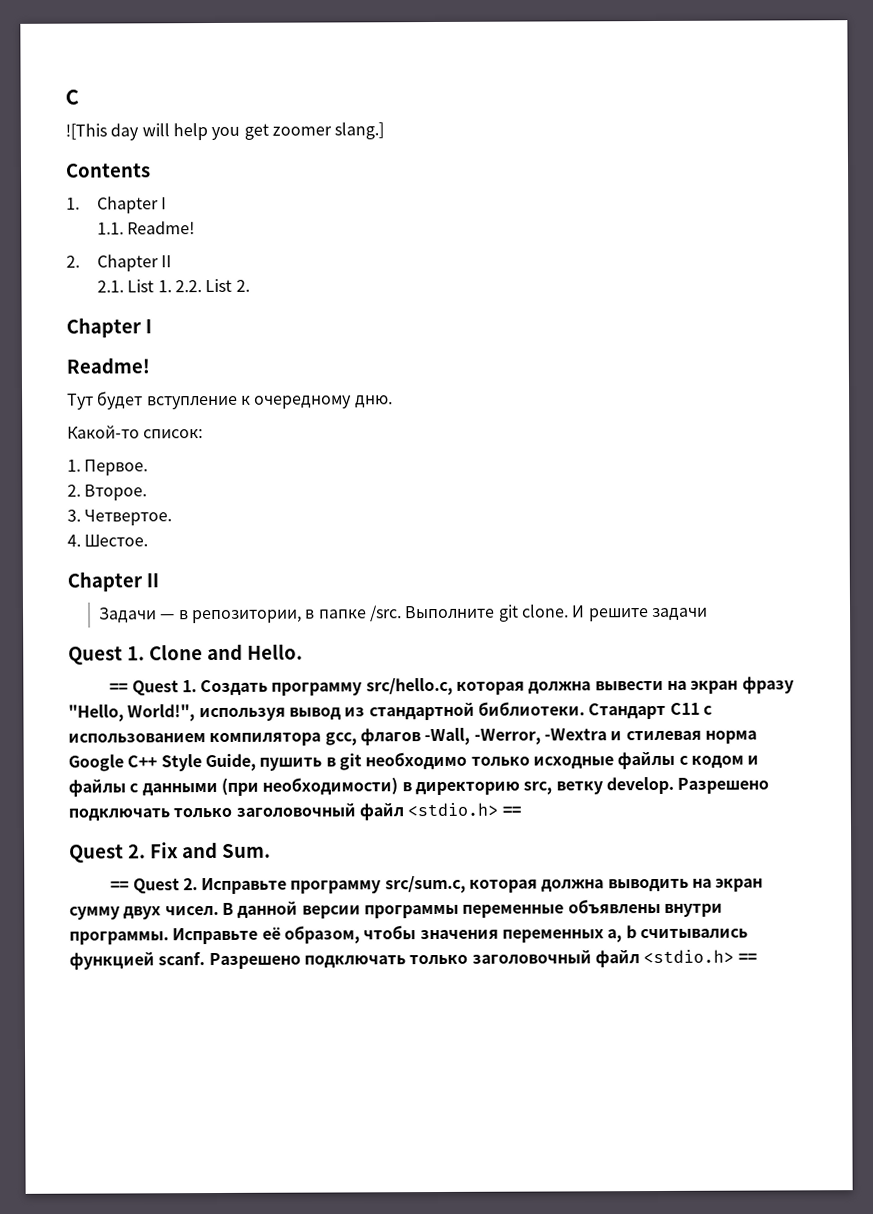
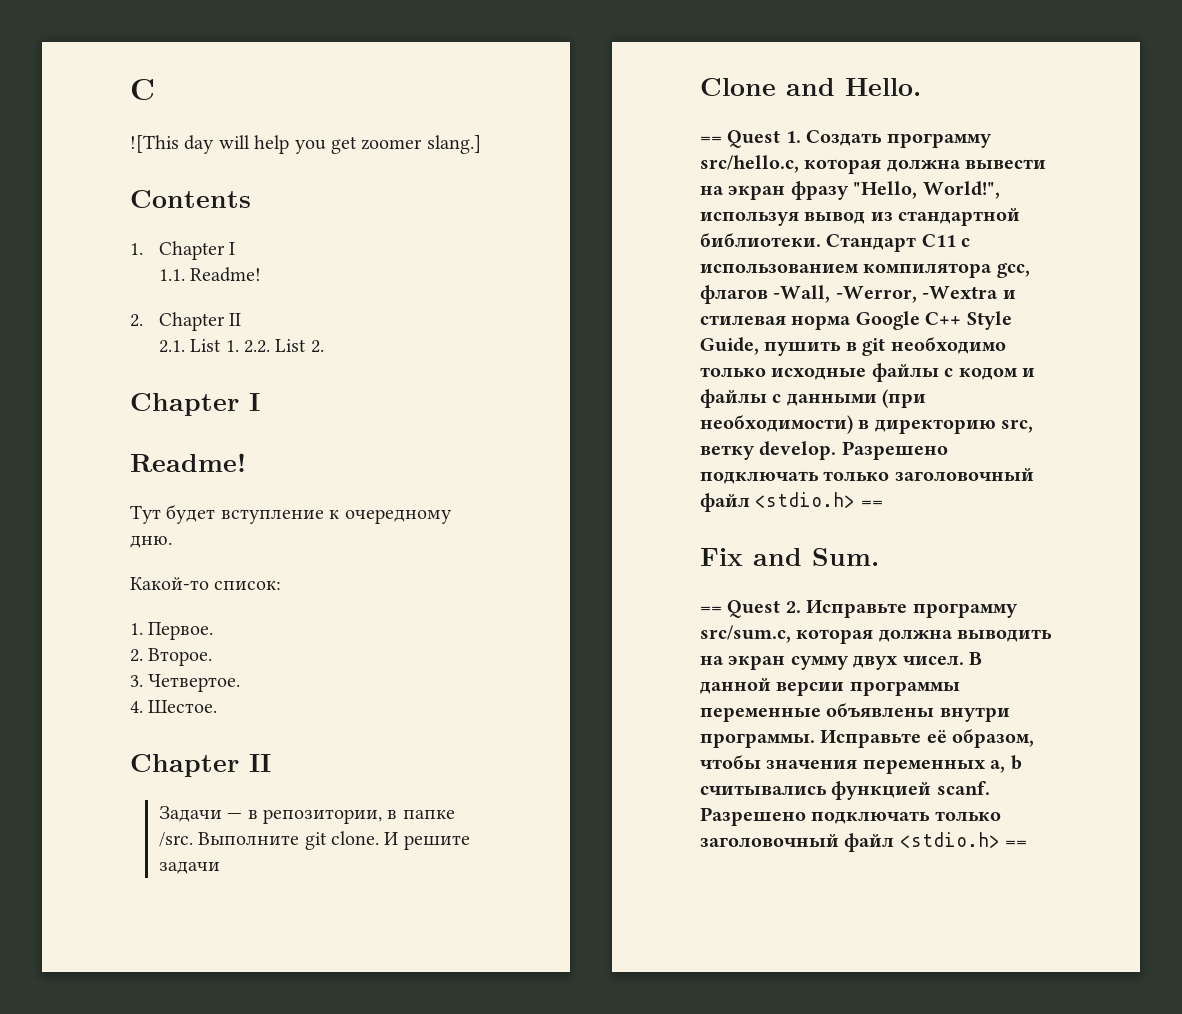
[68,646,145,665] Quest 1. -> (220, 867) none
[69,844,146,863] Quest 2. -> (883, 503) none

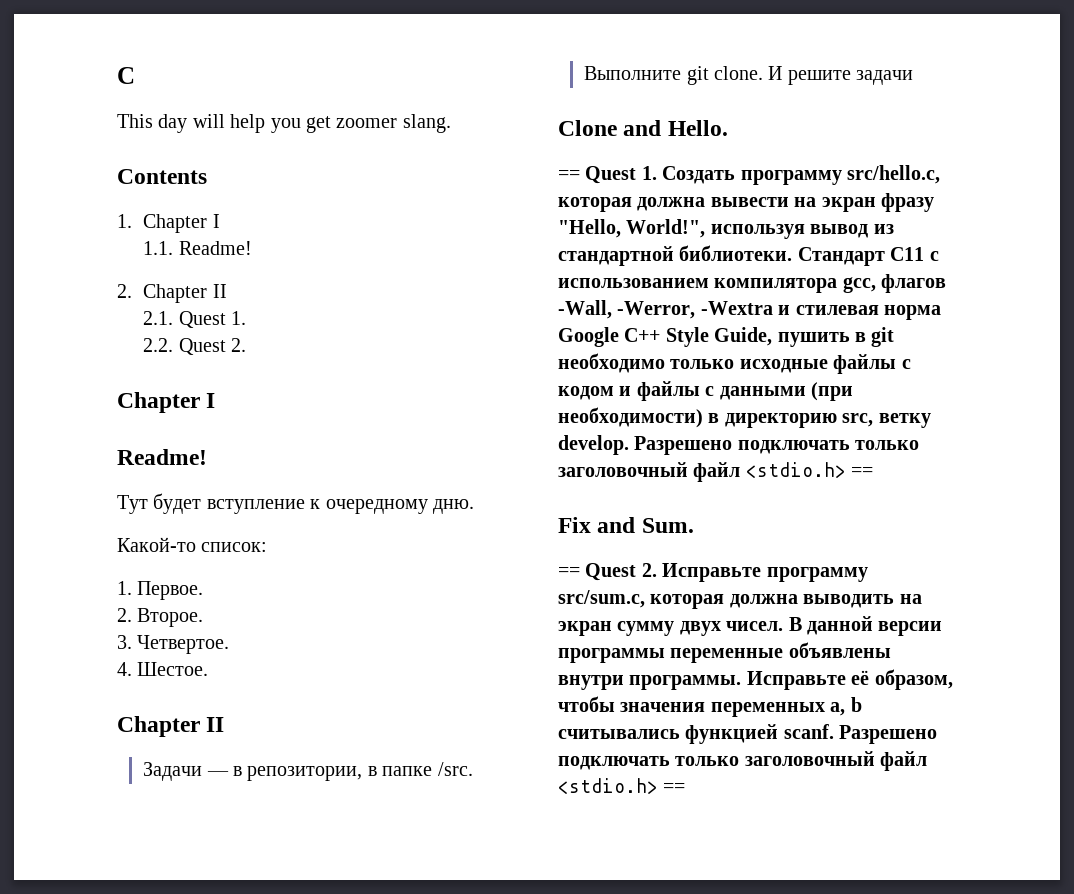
[130,135,179,153] ![This -> [117,114,153,128] This
[426,135,481,154] slang.] -> [402,114,451,133] slang.
[190,339,307,353] List 1. 2.2. List -> [178,311,246,328] [143,338,226,355] Quest 1. // 2.2. Quest

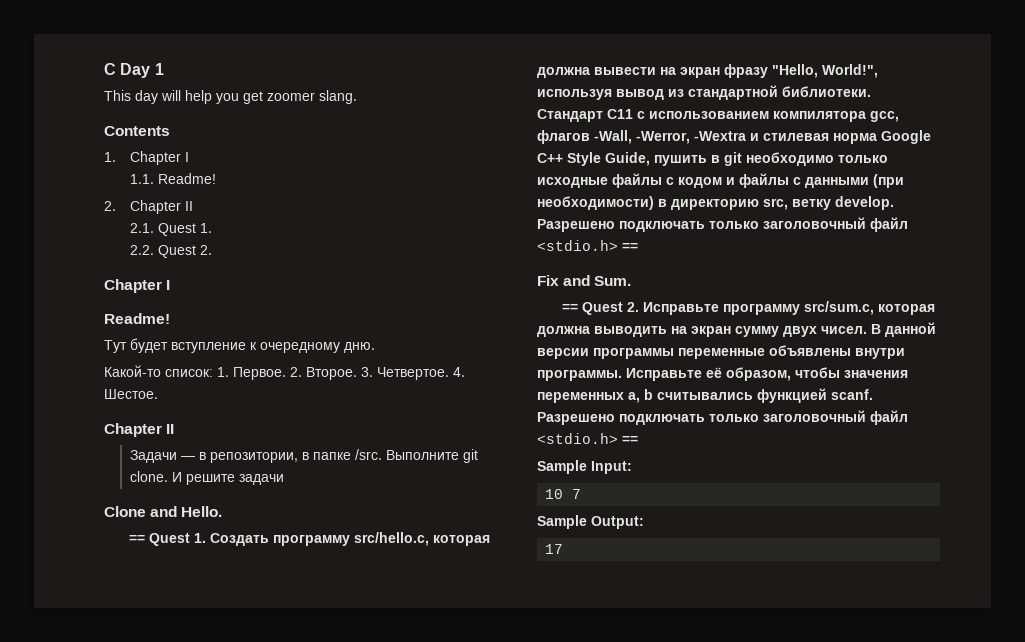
(135, 75) none -> [120,63,164,78] Day 1
(268, 547) // -> (213, 373) none
(204, 590) // -> (286, 373) none
(204, 617) // -> (357, 373) none
(230, 644) // -> (449, 373) none
(686, 788) none -> [537,460,632,474] [545,489,582,499] [537,515,644,529] [545,544,564,554] // Sample Input: // 10 7 // Sample Output: // 17

